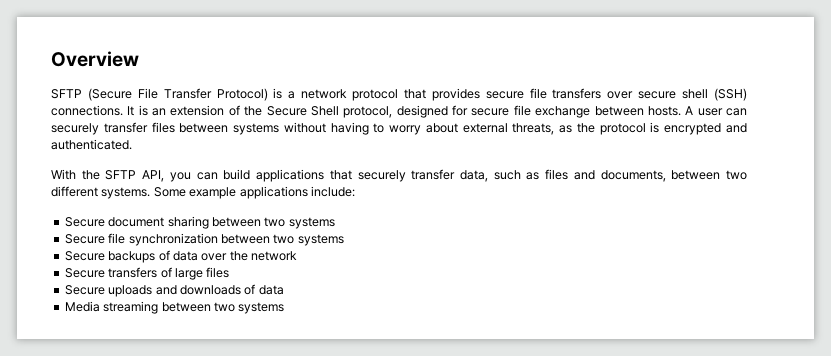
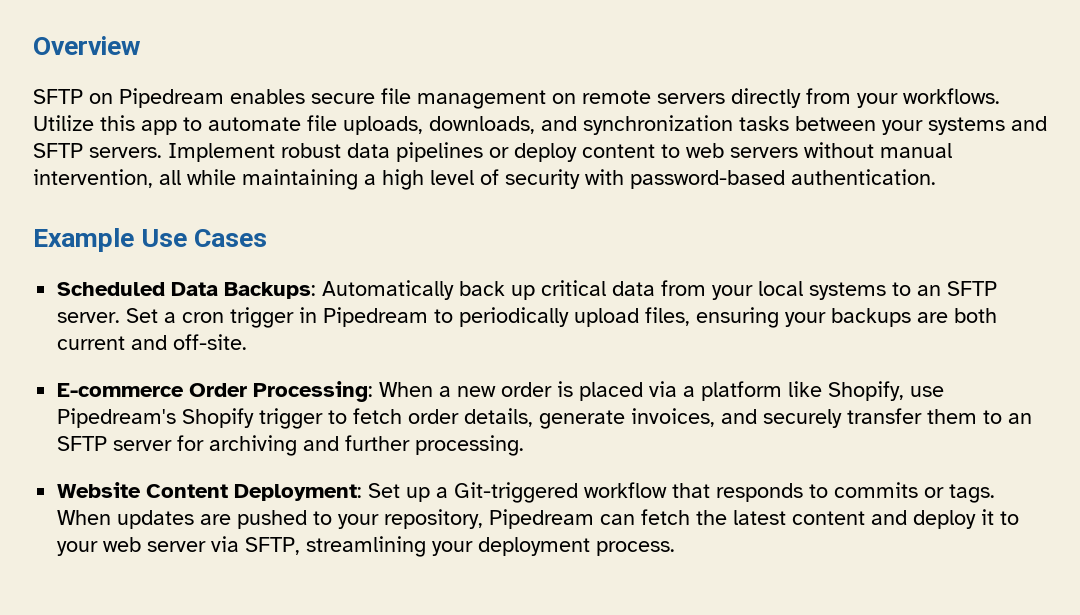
[87,88,747,101] [51,105,747,118] [51,122,747,135] [51,139,132,150] [51,169,747,182] [51,186,355,199] [64,216,335,229] [64,233,344,246] [64,250,297,263] [64,267,230,280] [64,284,284,297] [64,301,285,314] (Secure File Transfer Protocol) is a network protocol that provides secure file transfers over secure shell (SSH) connections. It is an extension of the Secure Shell protocol, designed for secure file exchange between hosts. A user can securely transfer files between systems without having to worry about external threats, as the protocol is encrypted and authenticated. // With the SFTP API, you can build applications that securely transfer data, such as files and documents, between two different systems. Some example applications include: // Secure document sharing between two systems // Secure file synchronization between two systems // Secure backups of data over the network // Secure transfers of large files // Secure uploads and downloads of data // Media streaming between two systems -> [89,88,1000,109] [33,115,1047,135] [33,142,952,162] [33,169,936,190] [33,228,268,252] [57,280,998,300] [57,307,998,328] [57,334,248,350] [57,381,945,402] [57,408,1033,429] [57,435,525,456] [57,482,996,503] [57,509,1020,529] [57,536,676,557] on Pipedream enables secure file management on remote servers directly from your workflows. Utilize this app to automate file uploads, downloads, and synchronization tasks between your systems and SFTP servers. Implement robust data pipelines or deploy content to web servers without manual intervention, all while maintaining a high level of security with password-based authentication. // Example Use Cases // Scheduled Data Backups: Automatically back up critical data from your local systems to an SFTP server. Set a cron trigger in Pipedream to periodically upload files, ensuring your backups are both current and off-site. // E-commerce Order Processing: When a new order is placed via a platform like Shopify, use Pipedream's Shopify trigger to fetch order details, generate invoices, and securely transfer them to an SFTP server for archiving and further processing. // Website Content Deployment: Set up a Git-triggered workflow that responds to commits or tags. When updates are pushed to your repository, Pipedream can fetch the latest content and deploy it to your web server via SFTP, streamlining your deployment process.

